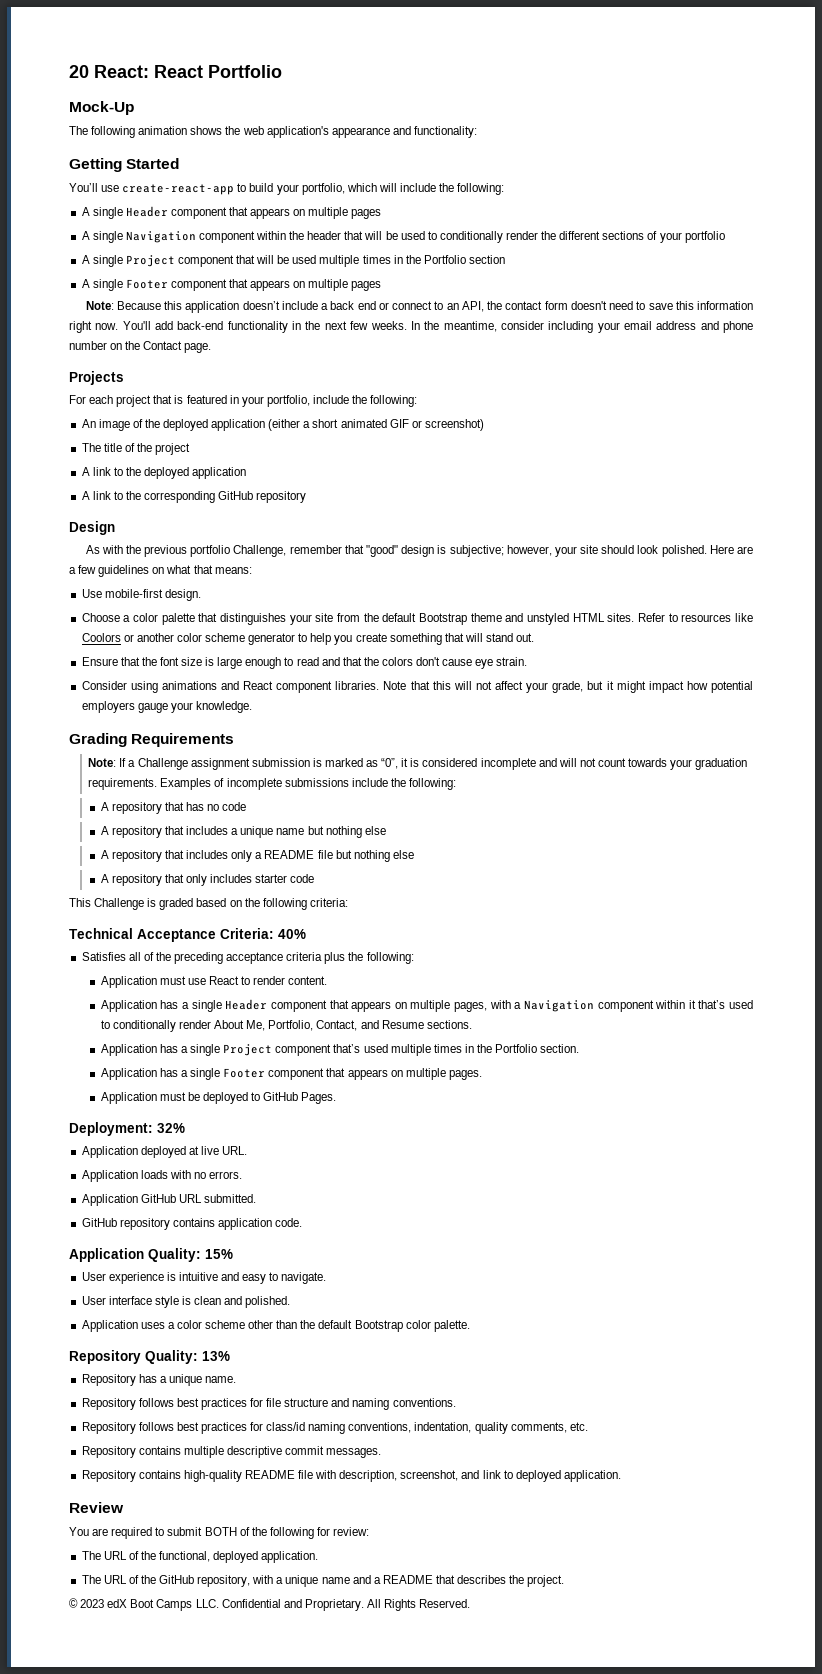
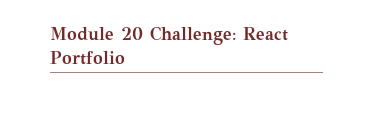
[69,65,149,78] 20 React: -> [50,26,236,45] Module 20 Challenge:
[69,101,134,115] [69,126,477,138] [69,158,180,172] [69,183,505,195] [81,206,382,219] [81,231,725,243] [81,255,506,267] [81,279,382,291] [85,301,753,313] [69,321,754,333] [69,341,212,353] [69,371,124,385] [69,395,418,407] [81,419,484,431] [81,443,191,455] [81,467,247,479] [81,491,307,503] [69,521,115,535] [85,545,754,557] [69,565,252,577] [81,589,201,601] [81,613,754,625] [81,633,535,645] [81,657,528,669] [81,681,753,693] [81,701,252,713] [69,733,235,747] [88,758,748,770] [88,778,456,790] [100,802,247,814] [100,826,386,838] [100,850,414,862] [100,874,315,886] [69,898,348,910] [69,928,306,942] [81,952,414,964] [100,976,328,988] [100,999,754,1012] [100,1020,472,1032] [100,1044,580,1056] [100,1068,482,1080] [100,1092,337,1104] [69,1122,185,1136] [81,1146,248,1158] [81,1170,243,1182] [81,1194,256,1206] [81,1218,303,1230] [69,1248,233,1262] [81,1272,327,1284] [81,1296,291,1308] [81,1320,470,1332] [69,1350,230,1364] [81,1374,237,1386] [81,1398,456,1410] [81,1422,588,1434] [81,1446,382,1458] [81,1470,621,1482] [69,1502,124,1513] [69,1527,370,1539] [81,1551,319,1563] [81,1575,565,1587] [69,1598,471,1611] // Mock-Up // The following animation shows the web application's appearance and functionality: // Getting Started // You’ll use create-react-app to build your portfolio, which will include the following: // A single Header component that appears on multiple pages // A single Navigation component within the header that will be used to conditionally render the different sections of your portfolio // A single Project component that will be used multiple times in the Portfolio section // A single Footer component that appears on multiple pages // Note: Because this application doesn’t include a back end or connect to an API, the contact form doesn't need to save this information right now. You'll add back-end functionality in the next few weeks. In the meantime, consider including your email address and phone number on the Contact page. // Projects // For each project that is featured in your portfolio, include the following: // An image of the deployed application (either a short animated GIF or screenshot) // The title of the project // A link to the deployed application // A link to the corresponding GitHub repository // Design // As with the previous portfolio Challenge, remember that "good" design is subjective; however, your site should look polished. Here are a few guidelines on what that means: // Use mobile-first design. // Choose a color palette that distinguishes your site from the default Bootstrap theme and unstyled HTML sites. Refer to resources like Coolors or another color scheme generator to help you create something that will stand out. // Ensure that the font size is large enough to read and that the colors don't cause eye strain. // Consider using animations and React component libraries. Note that this will not affect your grade, but it might impact how potential employers gauge your knowledge. // Grading Requirements // Note: If a Challenge assignment submission is marked as “0”, it is considered incomplete and will not count towards your graduation requirements. Examples of incomplete submissions include the following: // A repository that has no code // A repository that includes a unique name but nothing else // A repository that includes only a README file but nothing else // A repository that only includes starter code // This Challenge is graded based on the following criteria: // Technical Acceptance Criteria: 40% // Satisfies all of the preceding acceptance criteria plus the following: // Application must use React to render content. // Application has a single Header component that appears on multiple pages, with a Navigation component within it that’s used to conditionally render About Me, Portfolio, Contact, and Resume sections. // Application has a single Project component that’s used multiple times in the Portfolio section. // Application has a single Footer component that appears on multiple pages. // Application must be deployed to GitHub Pages. // Deployment: 32% // Application deployed at live URL. // Application loads with no errors. // Application GitHub URL submitted. // GitHub repository contains application code. // Application Quality: 15% // User experience is intuitive and easy to navigate. // User interface style is clean and polished. // Application uses a color scheme other than the default Bootstrap color palette. // Repository Quality: 13% // Repository has a unique name. // Repository follows best practices for file structure and naming conventions. // Repository follows best practices for class/id naming conventions, indentation, quality comments, etc. // Repository contains multiple descriptive commit messages. // Repository contains high-quality README file with description, screenshot, and link to deployed application. // Review // You are required to submit BOTH of the following for review: // The URL of the functional, deployed application. // The URL of the GitHub repository, with a unique name and a README that describes the project. // © 2023 edX Boot Camps LLC. Confidential and Proprietary. All Rights Reserved. -> (125, 58) none

